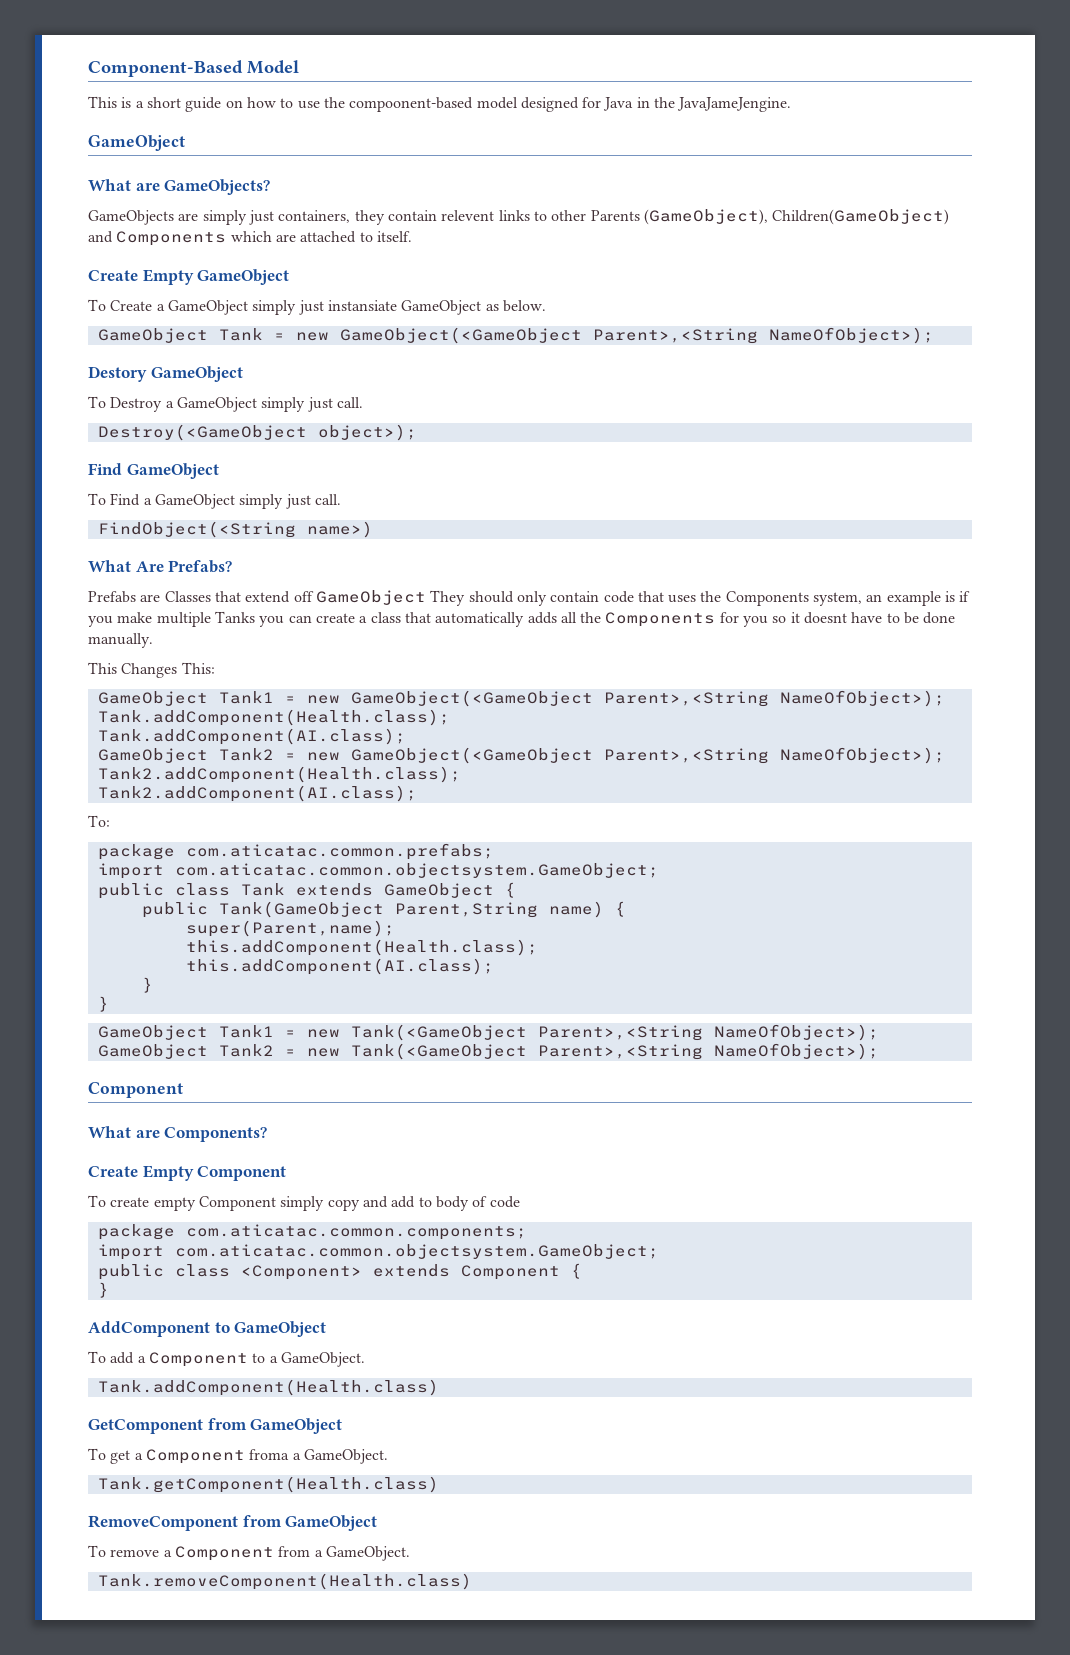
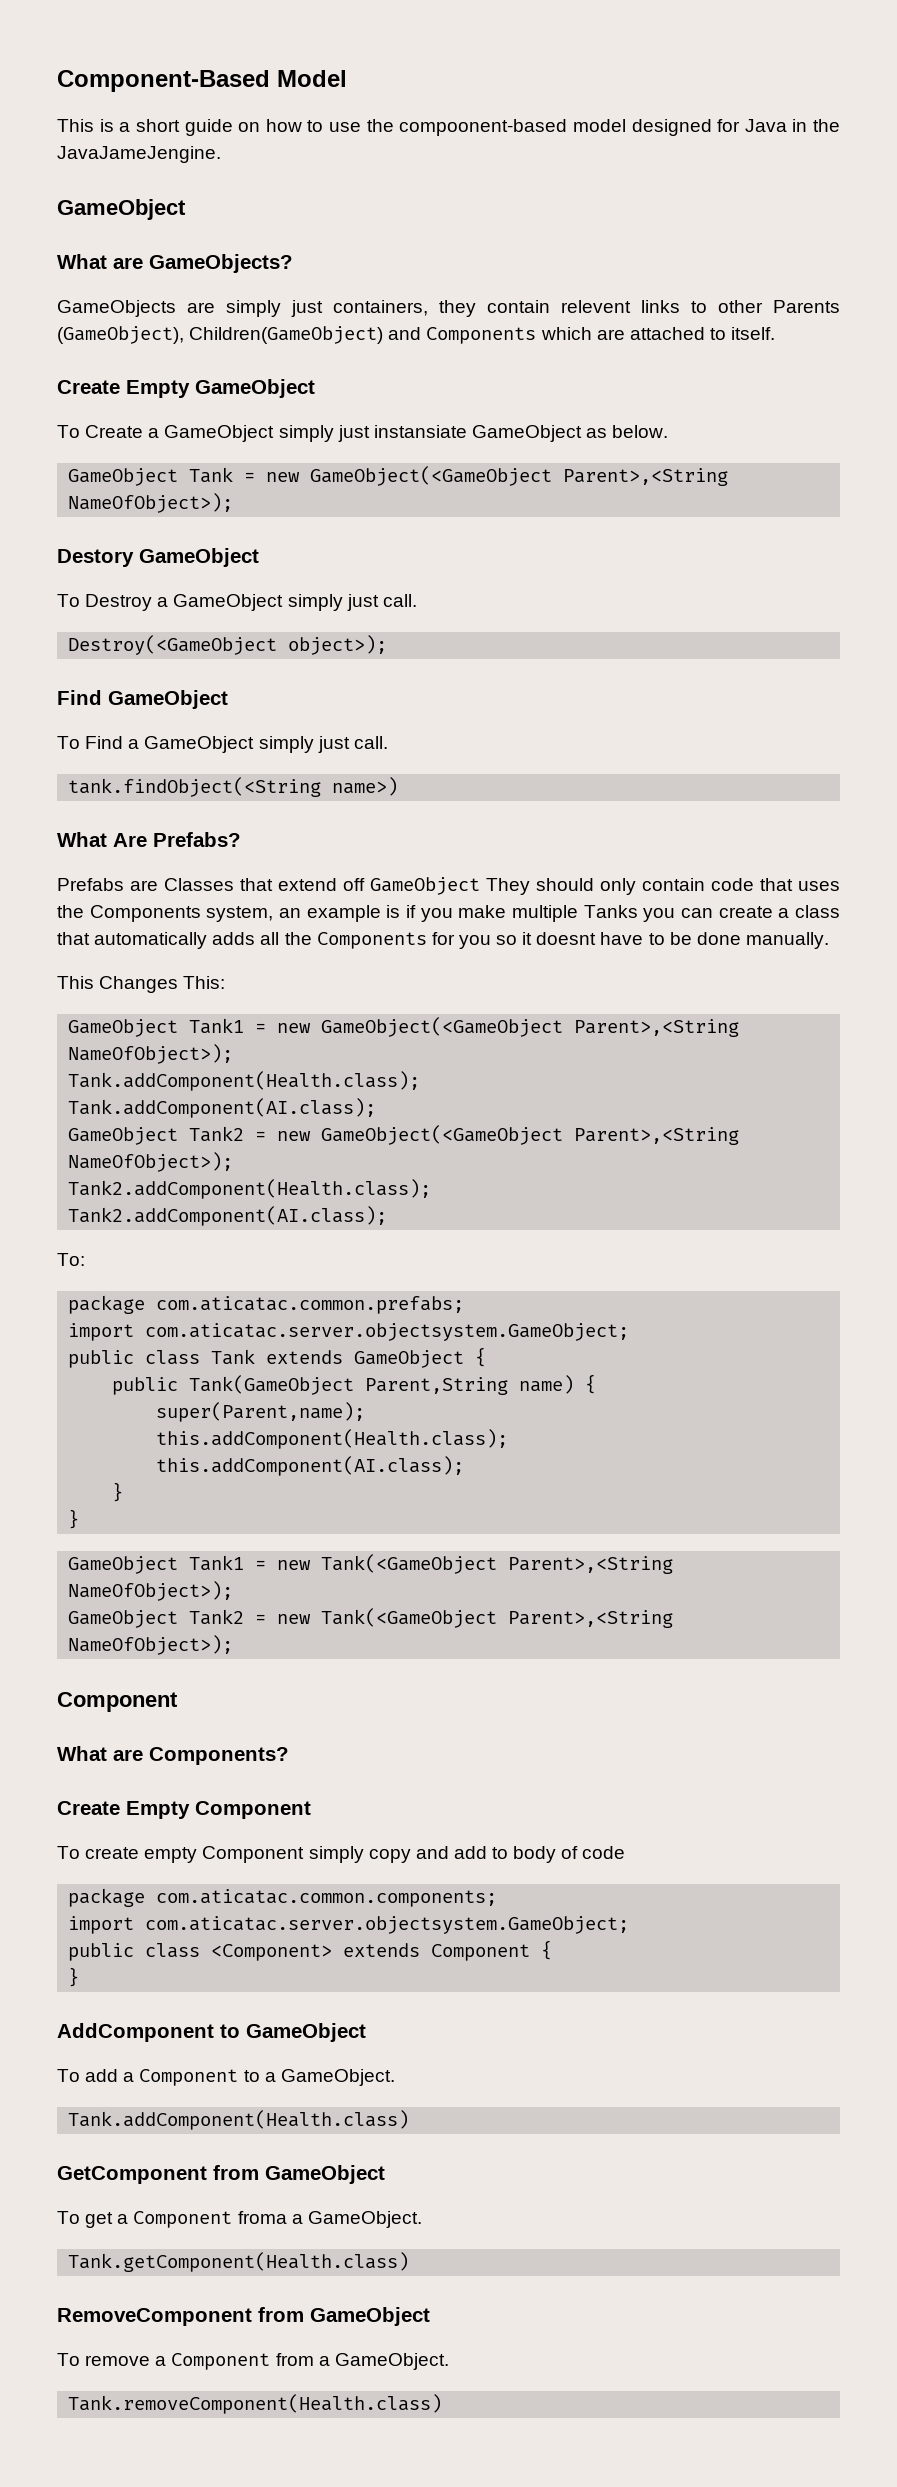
[97,521,296,538] FindObject(<String -> [68,777,322,797] tank.findObject(<String
[174,863,659,878] com.aticatac.common.objectsystem.GameObject; -> [145,1323,630,1341] com.aticatac.server.objectsystem.GameObject;
[174,1244,659,1259] com.aticatac.common.objectsystem.GameObject; -> [145,1916,630,1934] com.aticatac.server.objectsystem.GameObject;

